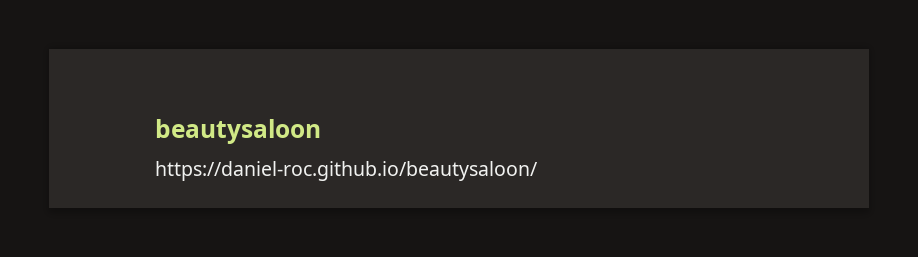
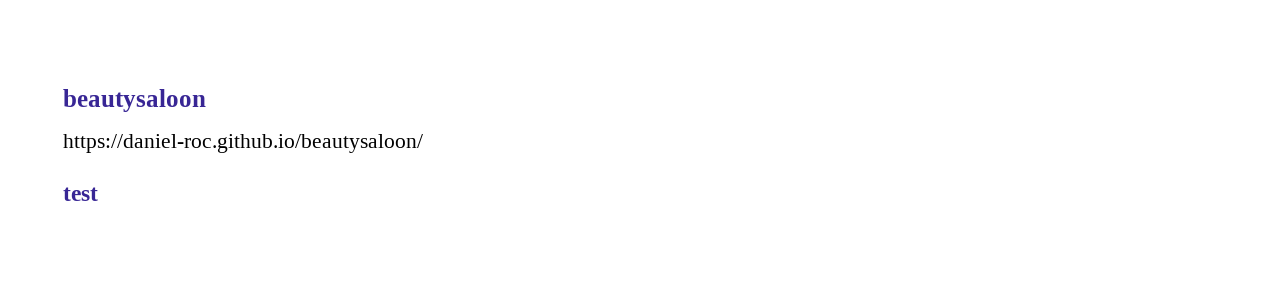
(538, 171) none -> [63,187,98,201] // test

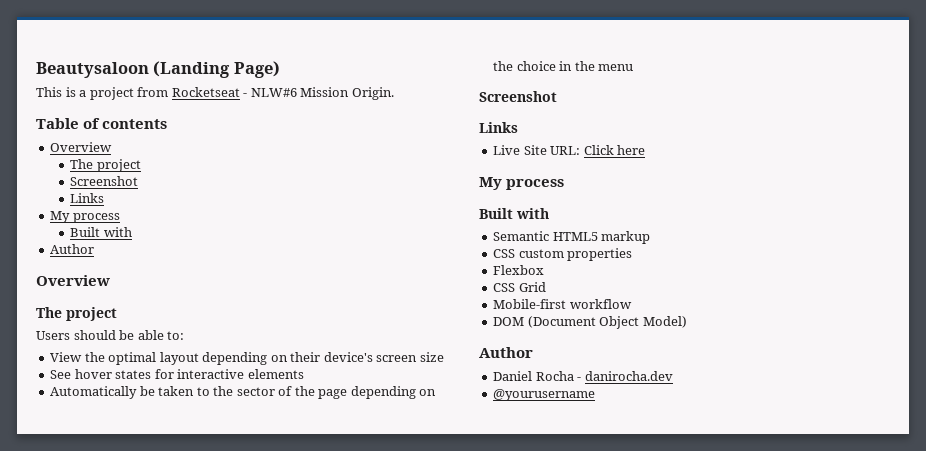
[63,89,206,112] [63,134,423,153] [63,187,98,201] beautysaloon // https://daniel-roc.github.io/beautysaloon/ // test -> [36,61,280,78] [36,87,394,100] [36,118,168,129] [50,142,113,152] [70,159,141,172] [70,176,139,186] [70,193,105,203] [50,211,120,223] [70,227,132,237] [50,244,95,254] [36,275,110,286] [36,307,117,321] [36,330,185,340] [50,352,444,365] [50,369,304,379] [50,386,437,399] [493,61,634,71] [479,91,557,102] [479,122,518,133] [493,145,646,155] [479,177,565,190] [479,208,549,219] [493,231,651,244] [493,248,633,261] [493,265,545,275] [493,282,546,292] [493,299,632,309] [493,316,687,329] [479,347,533,358] [493,371,673,381] [493,389,596,401] Beautysaloon (Landing Page) // This is a project from Rocketseat - NLW#6 Mission Origin. // Table of contents // Overview // The project // Screenshot // Links // My process // Built with // Author // Overview // The project // Users should be able to: // View the optimal layout depending on their device's screen size // See hover states for interactive elements // Automatically be taken to the sector of the page depending on the choice in the menu // Screenshot // Links // Live Site URL: Click here // My process // Built with // Semantic HTML5 markup // CSS custom properties // Flexbox // CSS Grid // Mobile-first workflow // DOM (Document Object Model) // Author // Daniel Rocha - danirocha.dev // @yourusername

